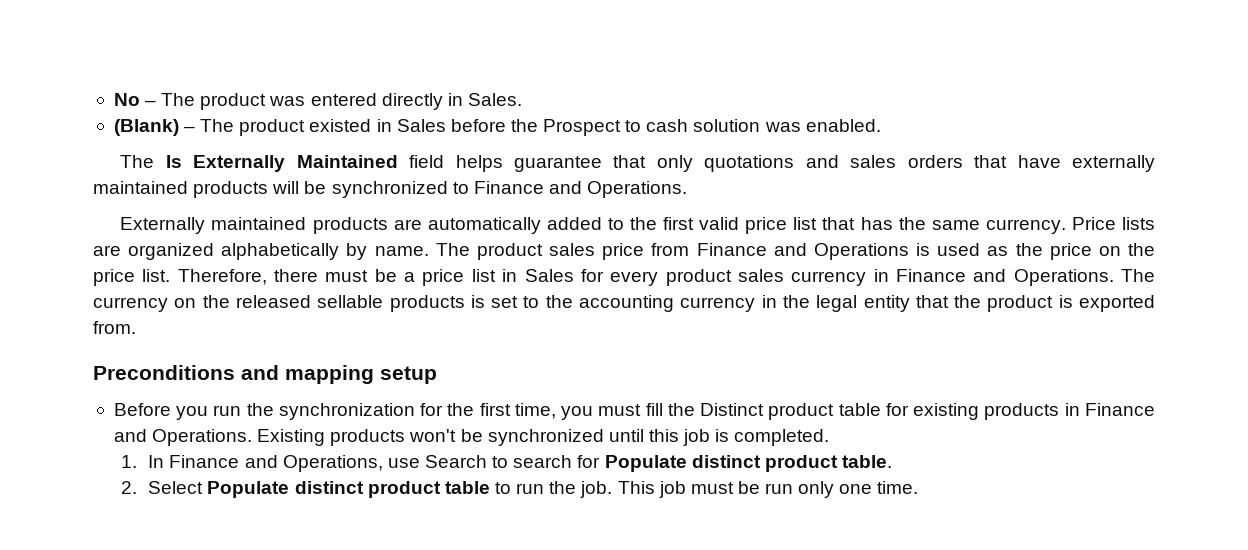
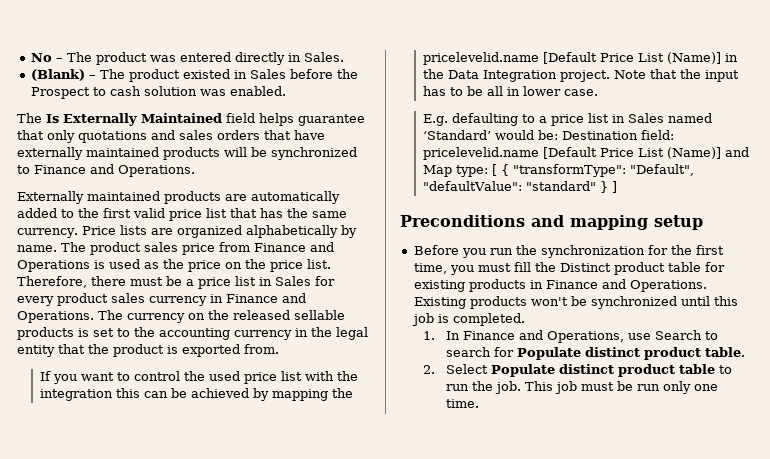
(136, 327) none -> [40,371,359,384] [40,388,354,401] [423,52,739,65] [423,69,740,82] [423,86,599,96] [423,113,713,126] [423,130,675,140] [423,147,750,160] [423,164,695,177] [423,181,618,193] // If you want to control the used price list with the integration this can be achieved by mapping the pricelevelid.name [Default Price List (Name)] in the Data Integration project. Note that the input has to be all in lower case. // E.g. defaulting to a price list in Sales named ‘Standard’ would be: Destination field: pricelevelid.name [Default Price List (Name)] and Map type: [ { "transformType": "Default", "defaultValue": "standard" } ]

